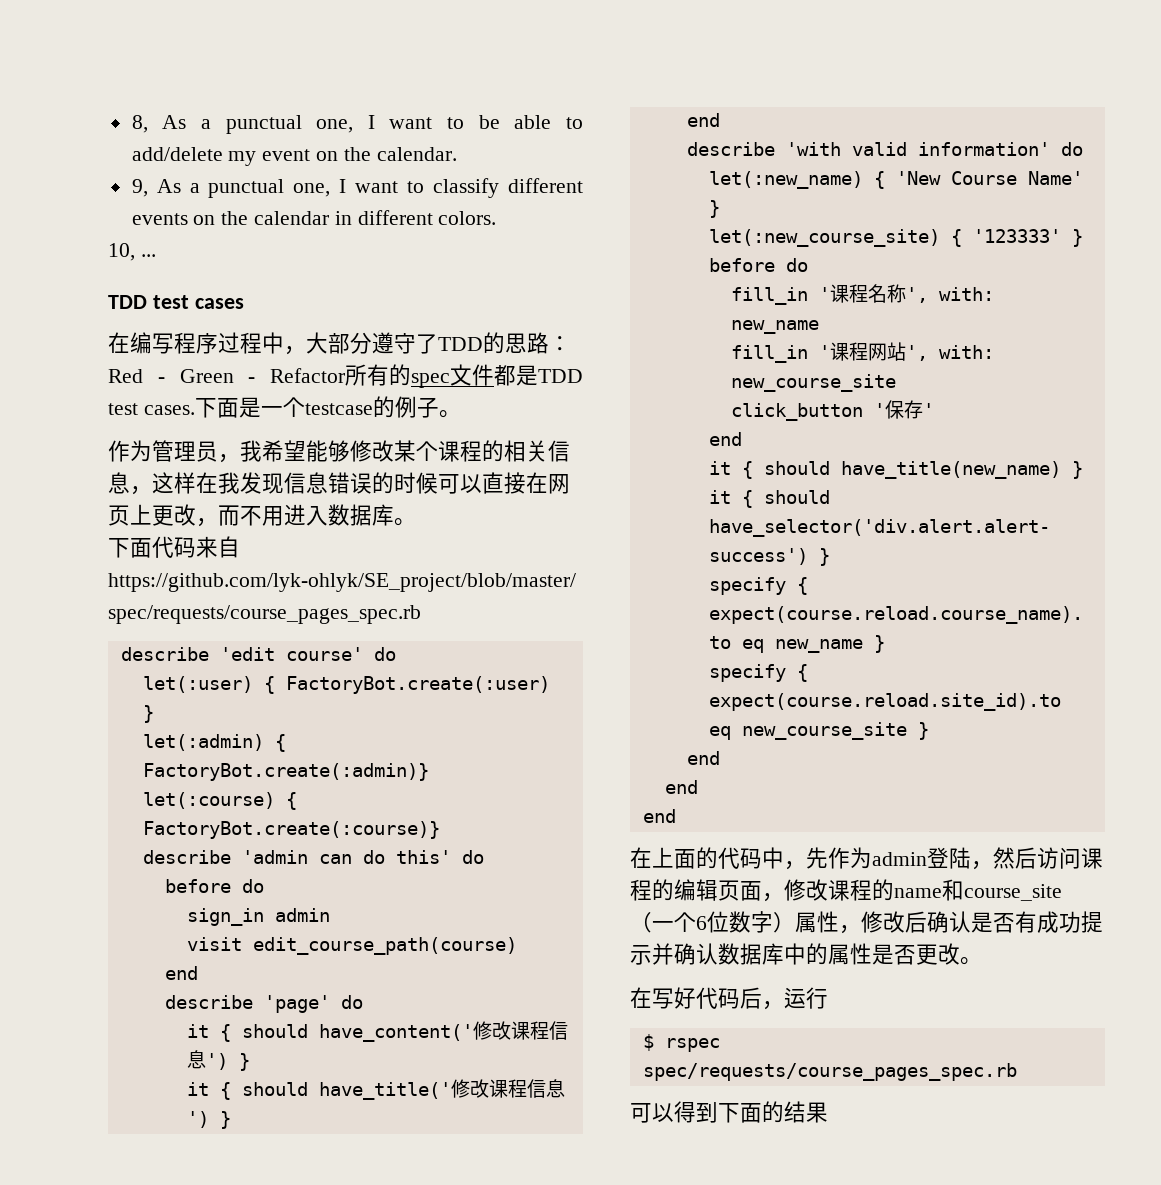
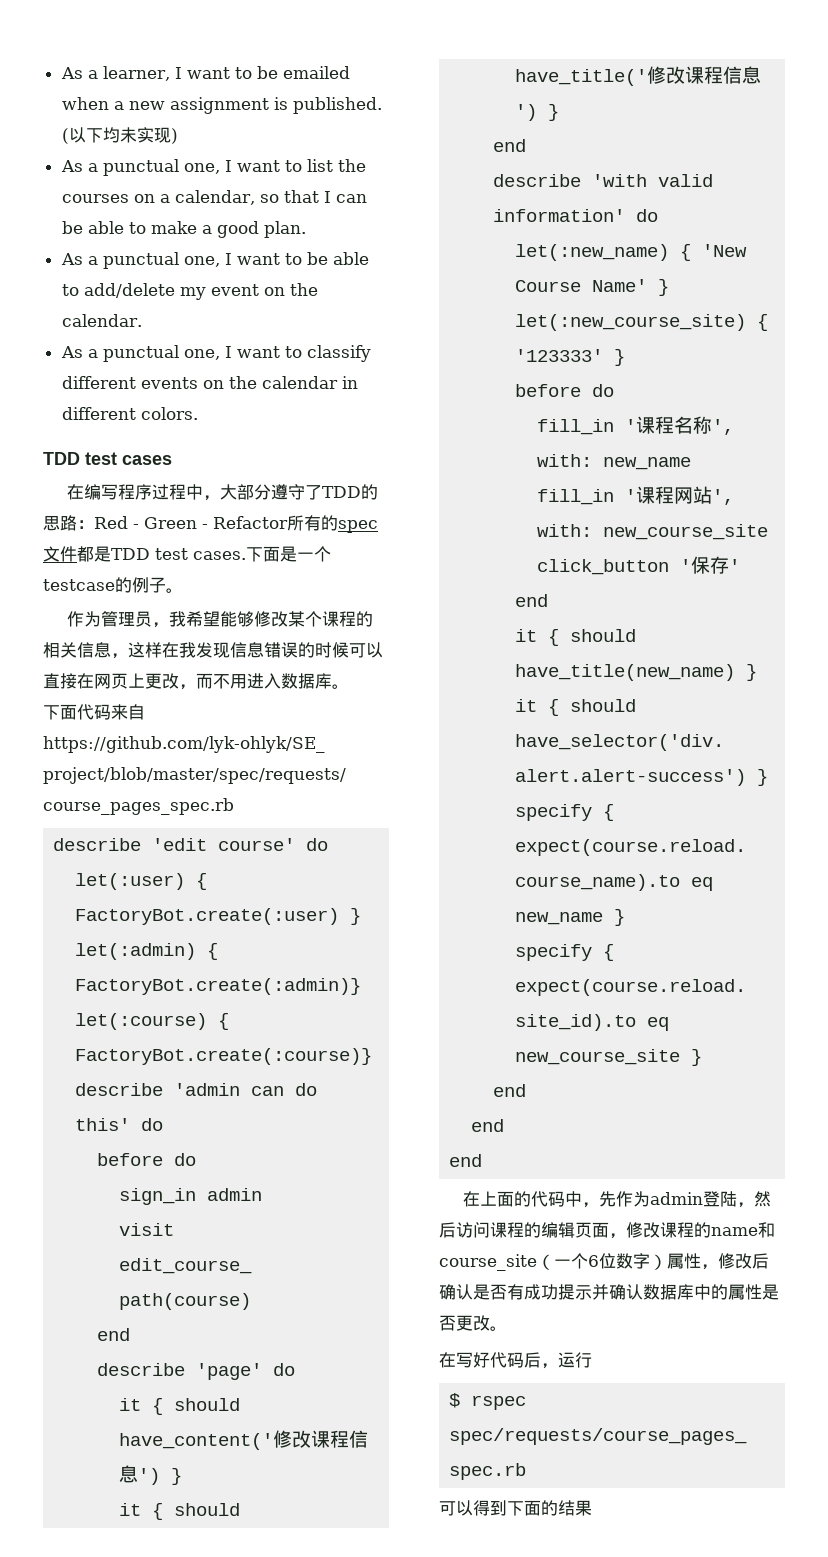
[131,115,148,133] 8, -> [60,66,350,81] [61,97,382,114] [61,127,178,144] [60,159,366,176] [61,190,367,205] [61,221,306,238] As a learner, I want to be emailed when a new assignment is published. (以下均未实现) // As a punctual one, I want to list the courses on a calendar, so that I can be able to make a good plan. //
[131,179,148,197] 9, -> (142, 320) none
[108,243,156,261] // 10, ... -> (198, 413) none

